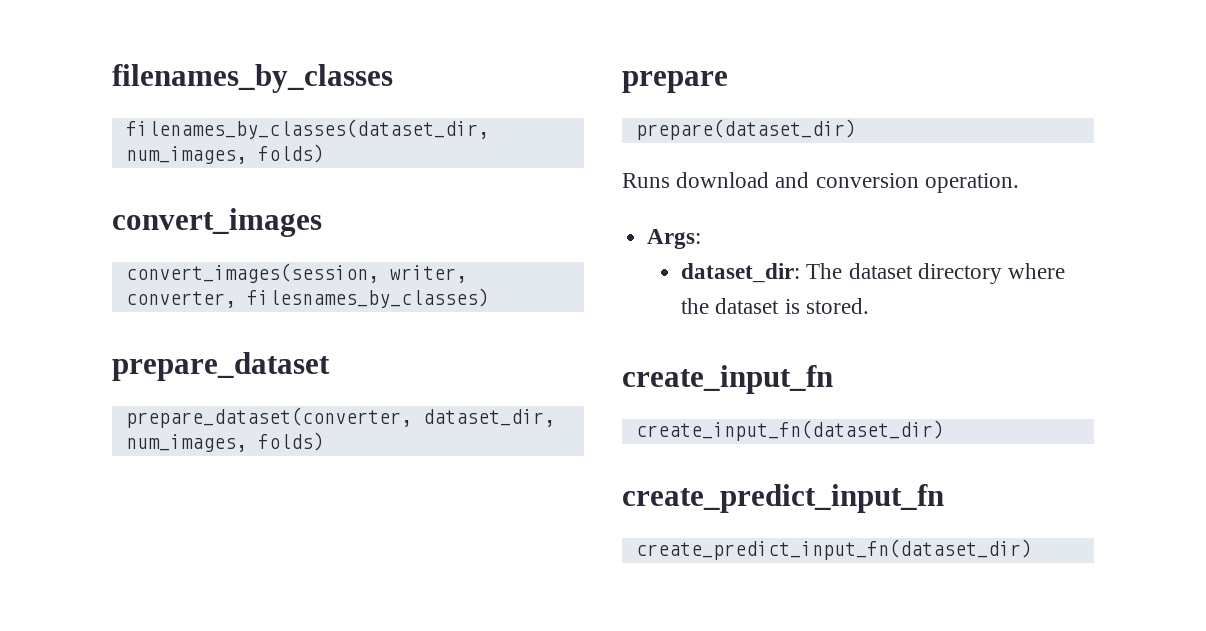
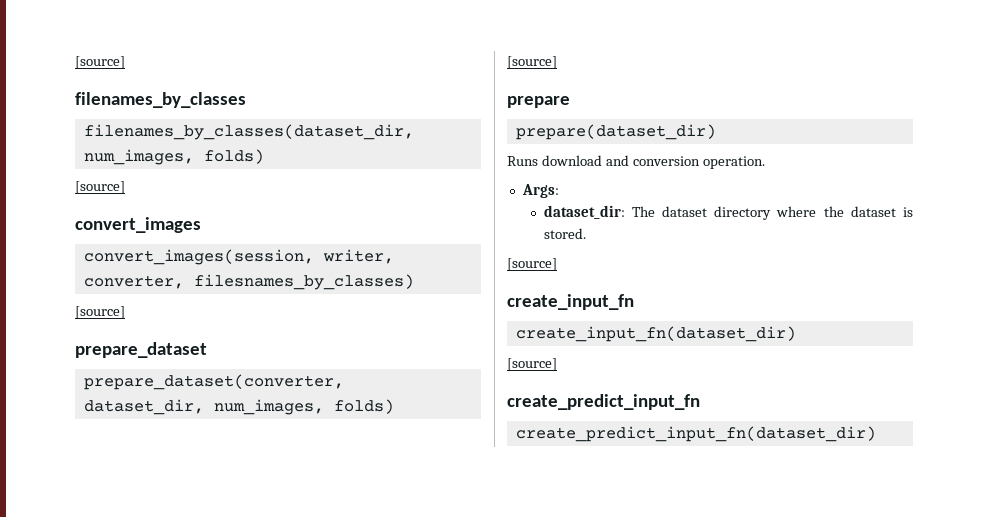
(112, 78) none -> [75,56,125,69] [source] //
(324, 153) none -> [75,181,125,194] // [source]
(489, 298) none -> [75,306,125,319] // [source]
(324, 441) none -> [507,56,557,69] // [source]
(869, 306) none -> [507,258,557,271] // [source]
(944, 430) none -> [507,358,557,371] // [source]

